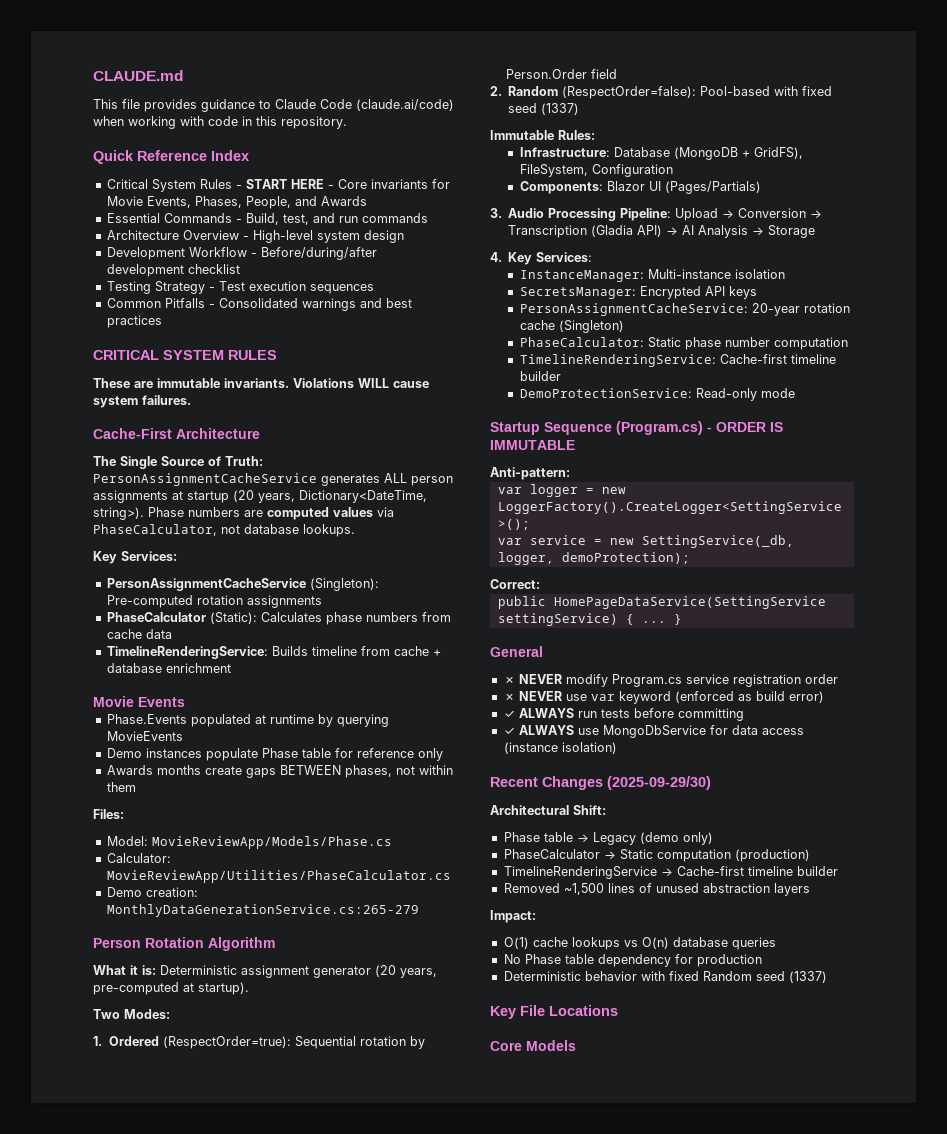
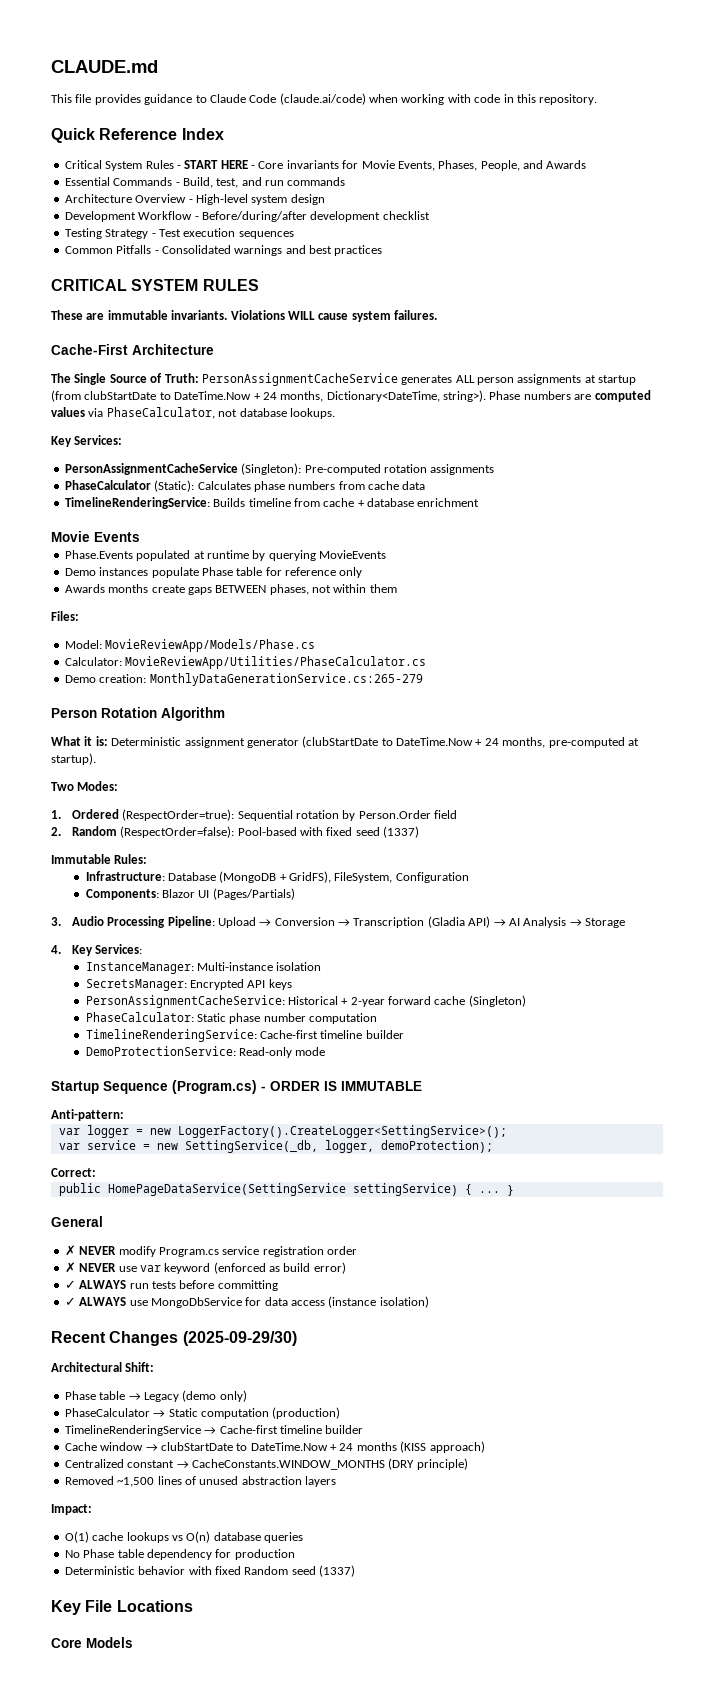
[233,490,295,503] (20 years, -> [51,390,324,402] (from clubStartDate to DateTime.Now + 24 months,
[375,965,437,978] (20 years, -> [302,736,546,748] (clubStartDate to DateTime.Now + 24 months,
[751,303,850,316] 20-year rotation -> [287,996,432,1007] Historical + 2-year forward
(838, 871) none -> [64,1441,485,1453] [64,1458,468,1470] // Cache window → clubStartDate to DateTime.Now + 24 months (KISS approach) // Centralized constant → CacheConstants.WINDOW_MONTHS (DRY principle)

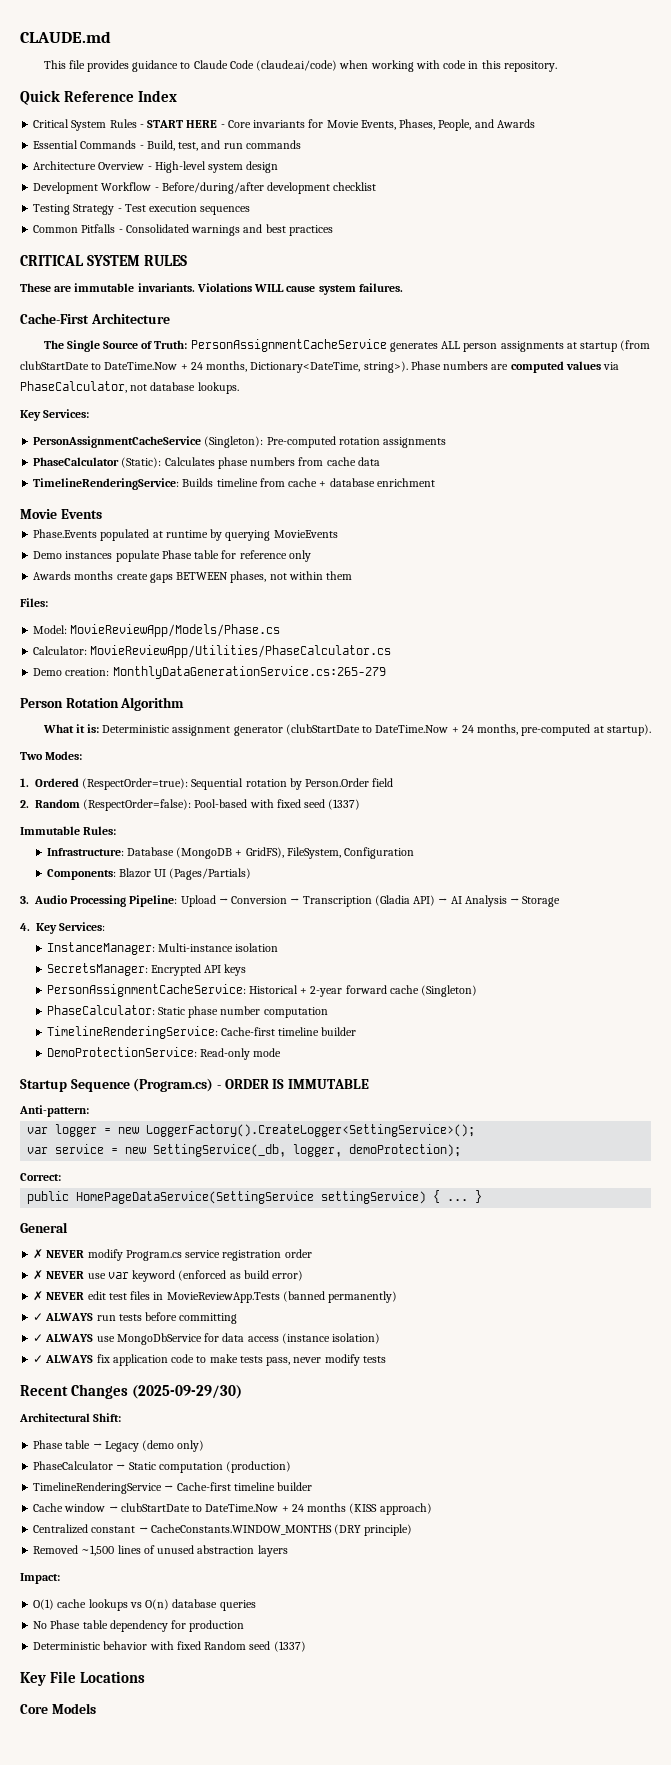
(346, 1268) none -> [33,1291,398,1303] // ✗ NEVER edit test files in MovieReviewApp.Tests (banned permanently)
(429, 1302) none -> [33,1354,386,1366] // ✓ ALWAYS fix application code to make tests pass, never modify tests

